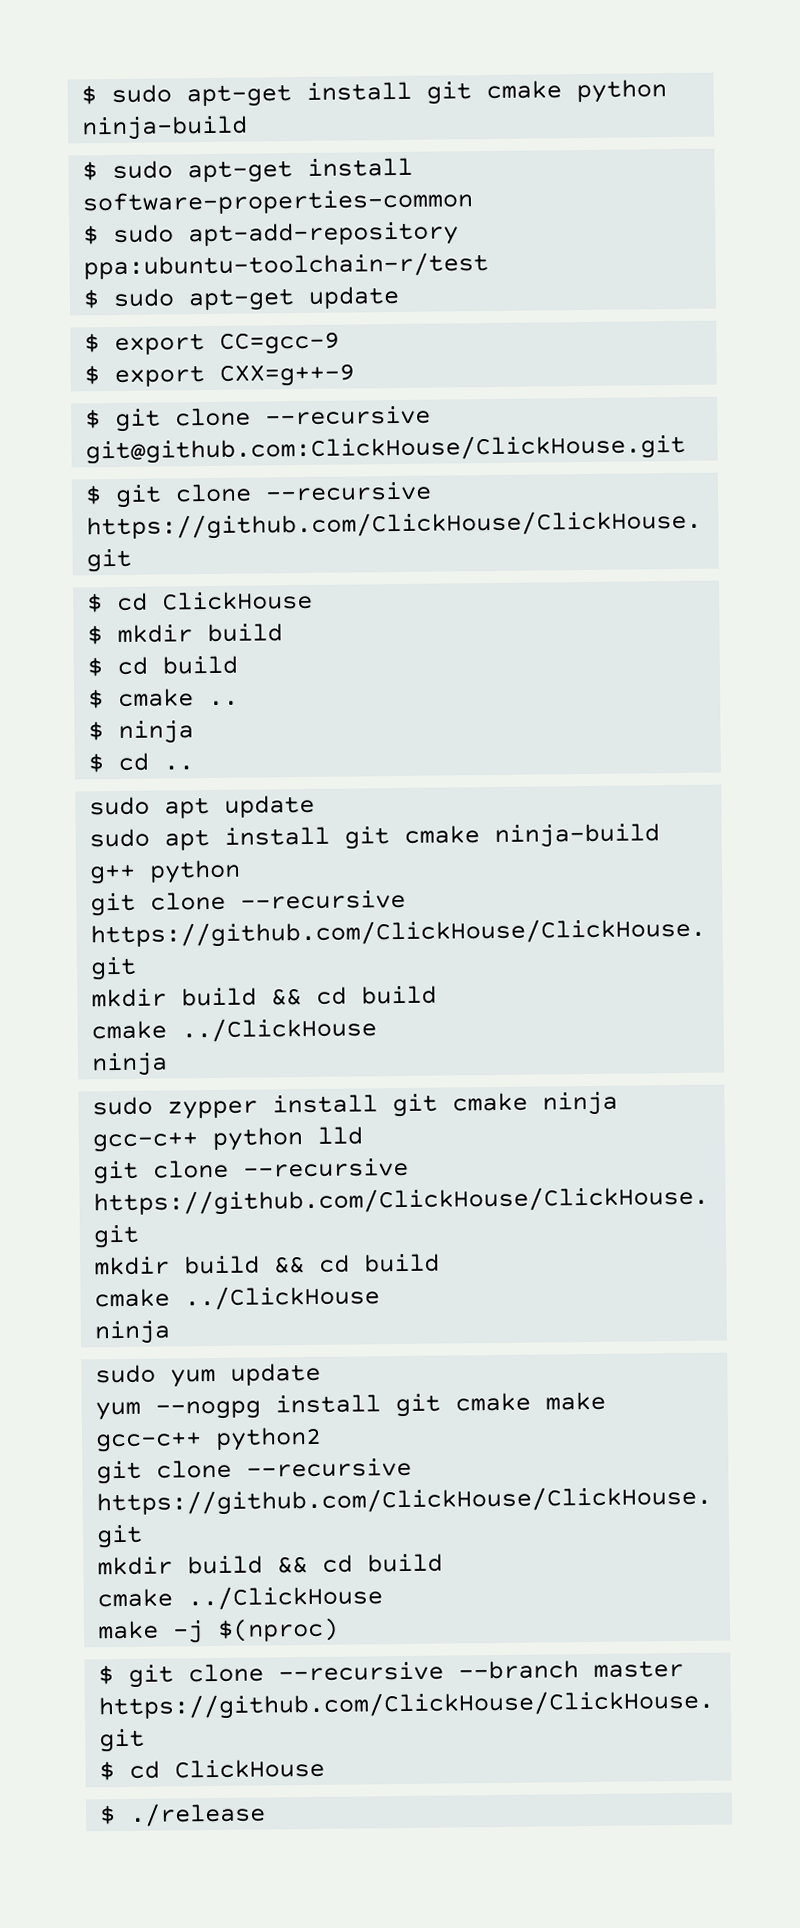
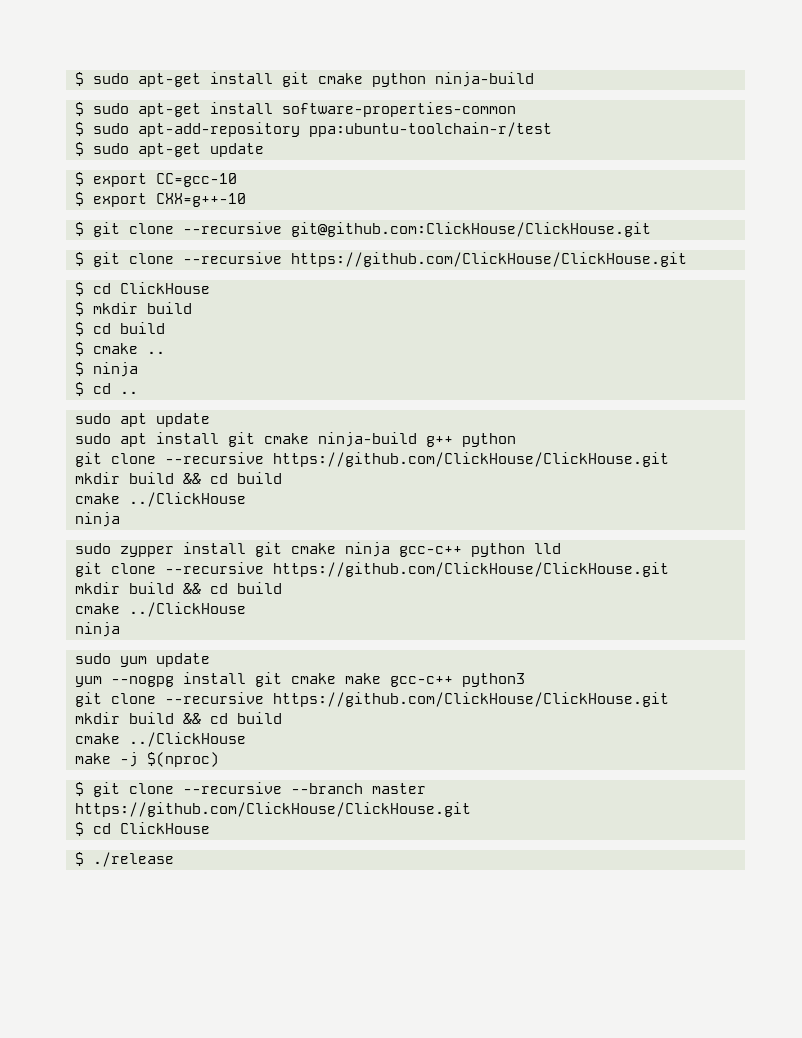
[218,331,340,355] [83,363,355,388] CC=gcc-9 // $ export CXX=g++-9 -> [156,173,238,187] [75,192,247,207] CC=gcc-10 // $ export CXX=g++-10
[214,1426,322,1451] python2 -> [462,673,526,687] python3

